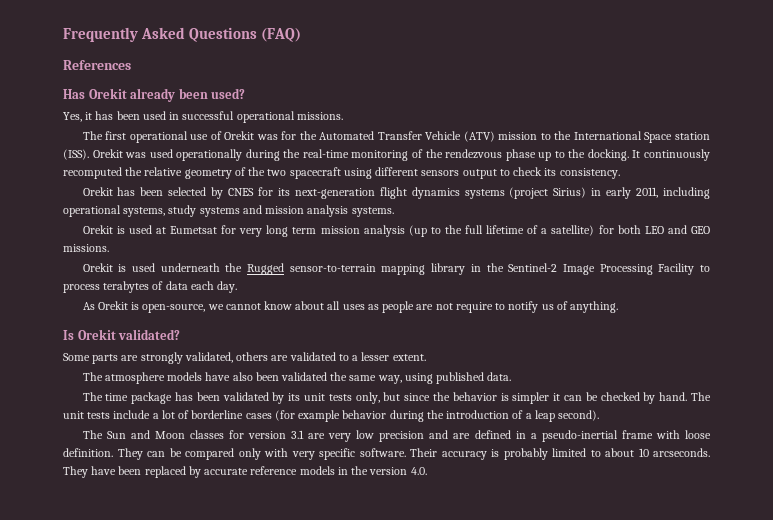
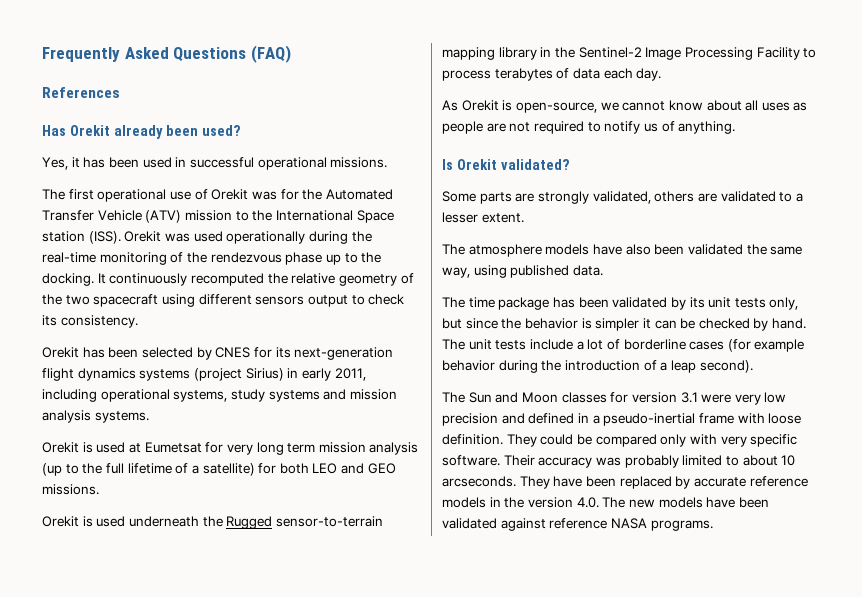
[455,302,493,313] require -> [533,121,584,134] required
[308,433,326,439] are -> [701,394,732,403] were
[453,433,471,439] are -> (525, 418) none
[147,451,165,457] can -> [540,434,574,445] could
[491,449,499,457] is -> [595,457,621,466] was
(427, 471) none -> [602,497,769,508] [442,518,713,531] The new models have been validated against reference NASA programs.

